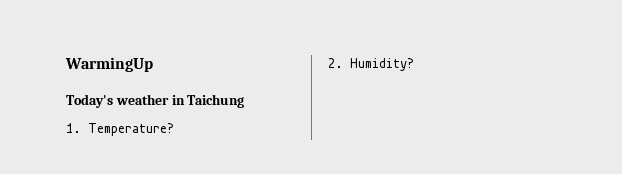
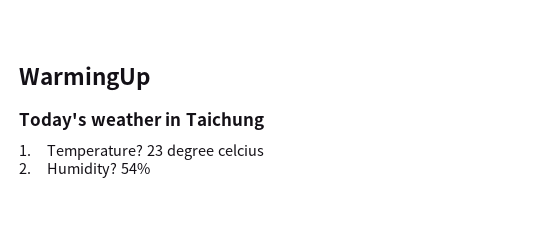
(174, 129) none -> [147,144,264,160] 23 degree celcius
(414, 64) none -> [121,163,151,174] 54%

